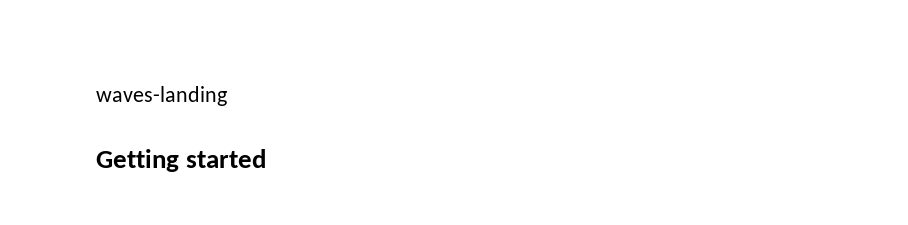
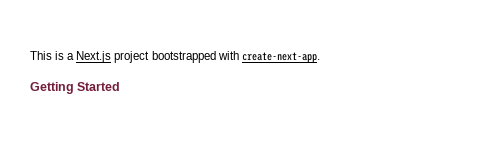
[96,86,227,106] waves-landing -> [30,51,320,63] This is a Next.js project bootstrapped with create-next-app.
[186,149,267,168] started -> [77,82,121,91] Started

